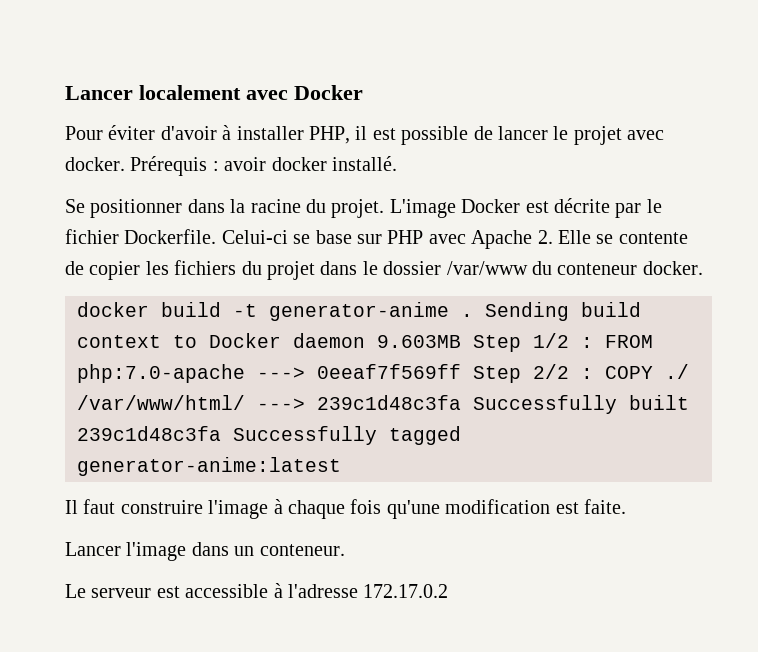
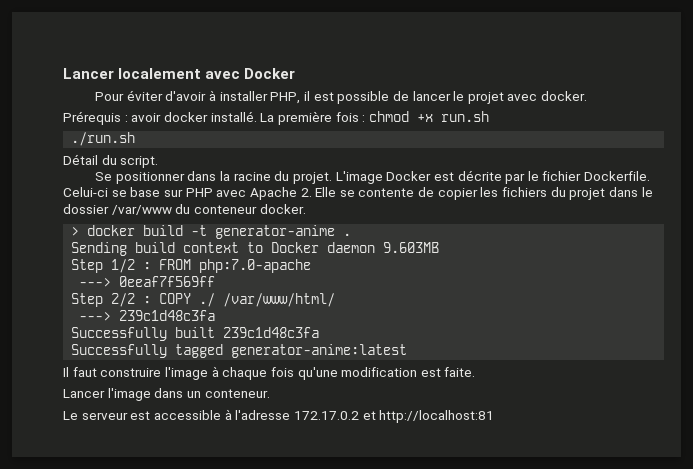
(125, 164) none -> (588, 96) //
(397, 163) none -> [260,111,489,125] [71,132,136,146] [63,154,159,168] La première fois : chmod +x run.sh // ./run.sh // Détail du script.
(703, 268) none -> [71,227,80,236] >
(473, 315) none -> (352, 234) //
(461, 341) none -> (440, 247) //
(245, 373) none -> (312, 266) //
(461, 371) none -> (216, 281) //
(245, 402) none -> (336, 300) //
(461, 402) none -> (216, 315) //
(221, 433) none -> (320, 332) //
(449, 591) none -> [362,410,495,423] et http://localhost:81

